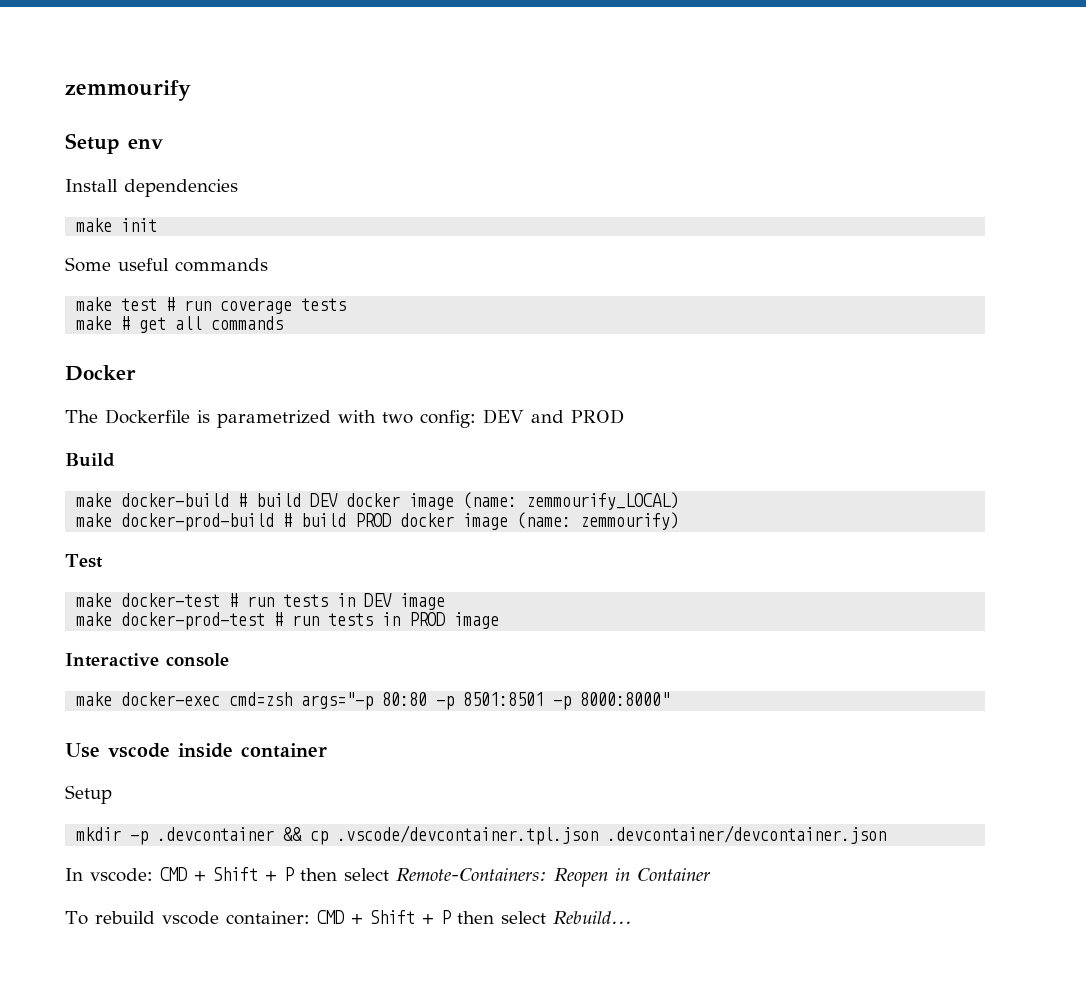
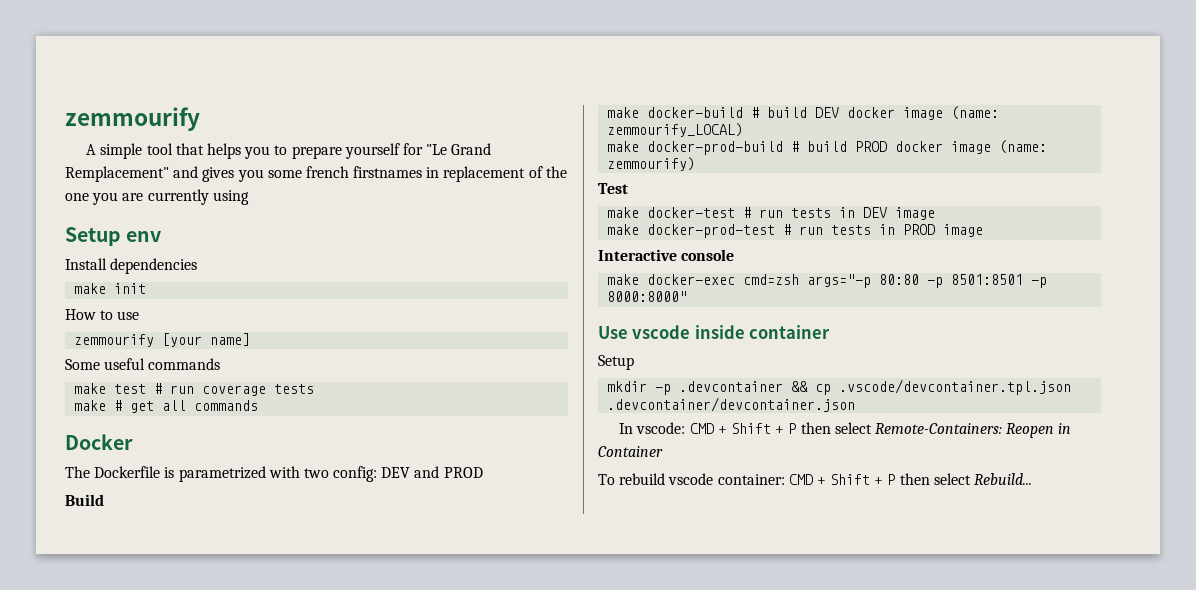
[65,80,191,101] zemmourify -> [65,107,200,131] [86,143,492,159] [65,166,567,182] [65,189,249,205] zemmourify // A simple tool that helps you to prepare yourself for "Le Grand Remplacement" and gives you some french firstnames in replacement of the one you are currently using
(158, 225) none -> [65,309,140,320] [74,333,251,347] // How to use // zemmourify [your name]

